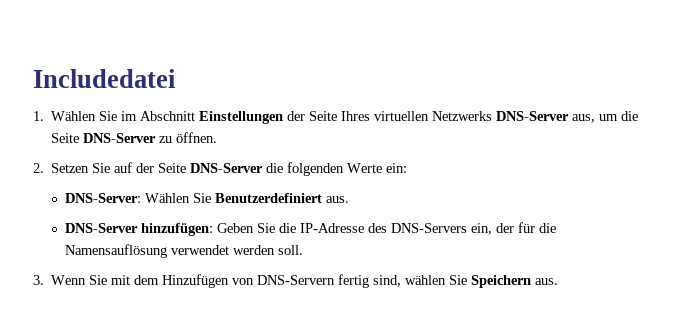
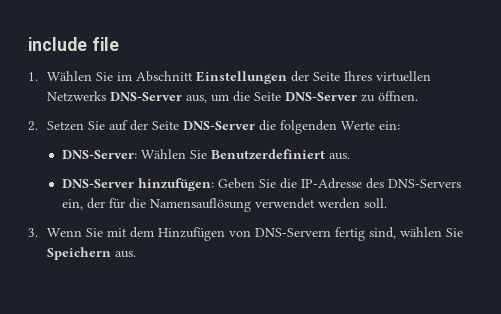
[33,69,175,88] Includedatei -> [28,37,119,51] include file

